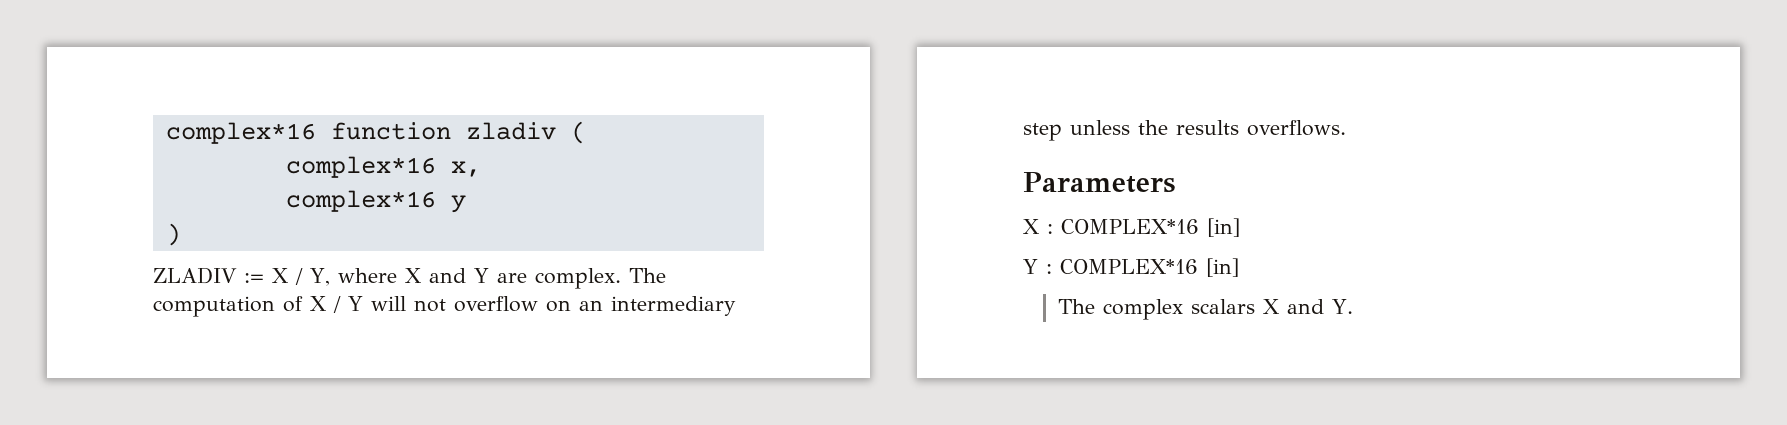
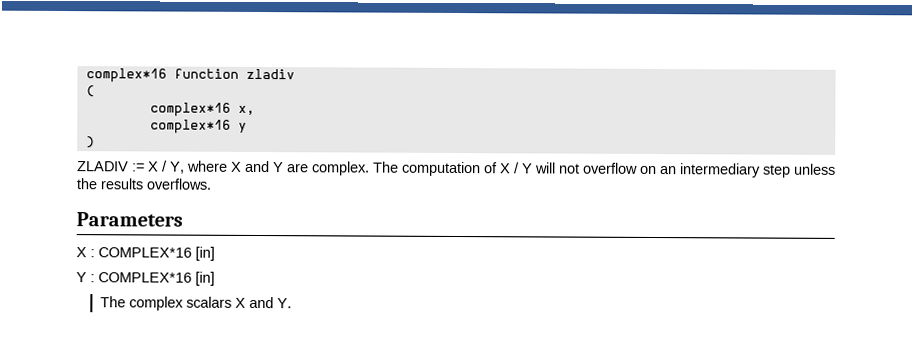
(556, 131) none -> (295, 74) //

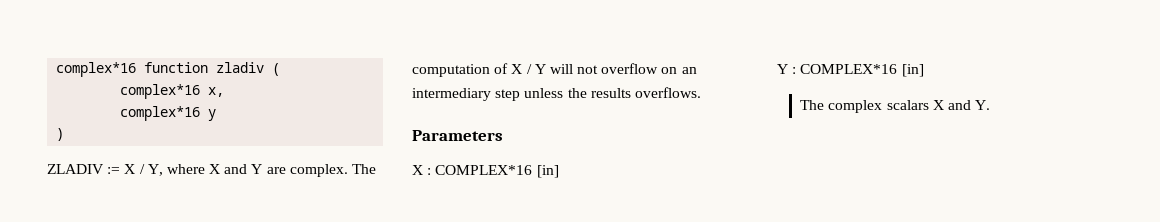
(295, 74) // -> (265, 67) none

